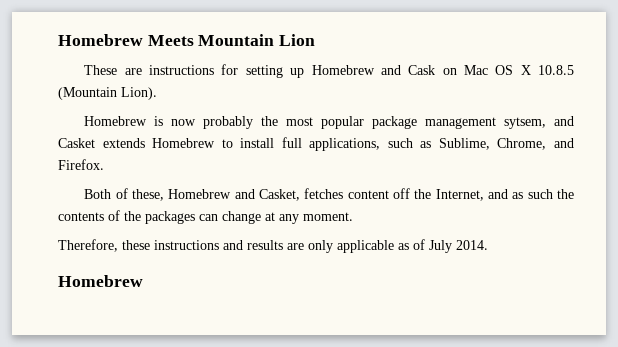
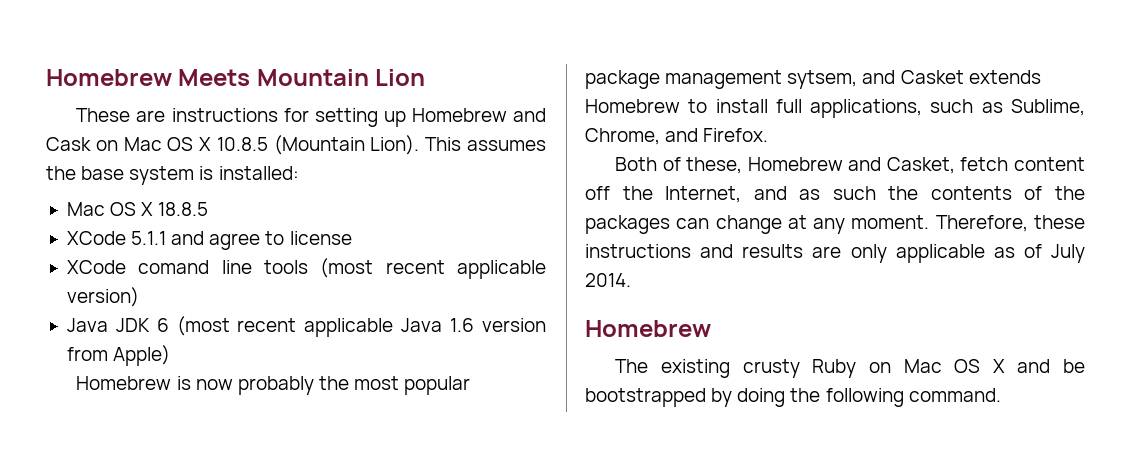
(157, 93) none -> [425,137,546,151] [46,166,299,185] [66,202,209,216] [66,231,352,250] [66,258,547,279] [66,287,139,307] [66,316,546,337] [66,345,171,366] This assumes the base system is installed: // Mac OS X 18.8.5 // XCode 5.1.1 and agree to license // XCode comand line tools (most recent applicable version) // Java JDK 6 (most recent applicable Java 1.6 version from Apple)
[304,188,344,199] fetches -> [960,157,1009,171] fetch
(353, 216) // -> (930, 222) none
(143, 281) none -> [615,359,1085,378] [585,388,1001,407] // The existing crusty Ruby on Mac OS X and be bootstrapped by doing the following command.

